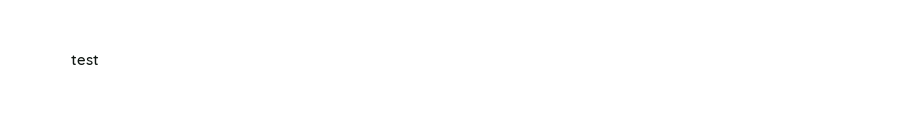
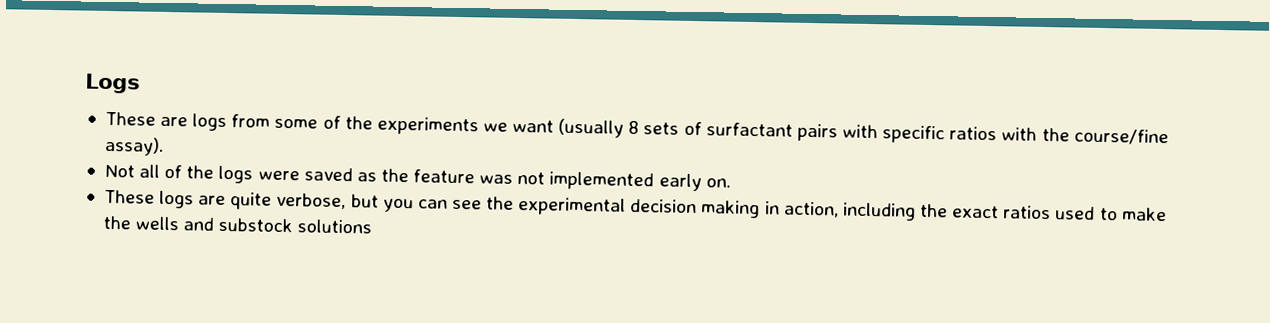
[71,55,99,65] test -> [85,73,141,94] [104,111,1169,146] [104,136,164,156] [103,164,731,192] [103,189,1167,222] [102,215,373,234] Logs // These are logs from some of the experiments we want (usually 8 sets of surfactant pairs with specific ratios with the course/fine assay). // Not all of the logs were saved as the feature was not implemented early on. // These logs are quite verbose, but you can see the experimental decision making in action, including the exact ratios used to make the wells and substock solutions

